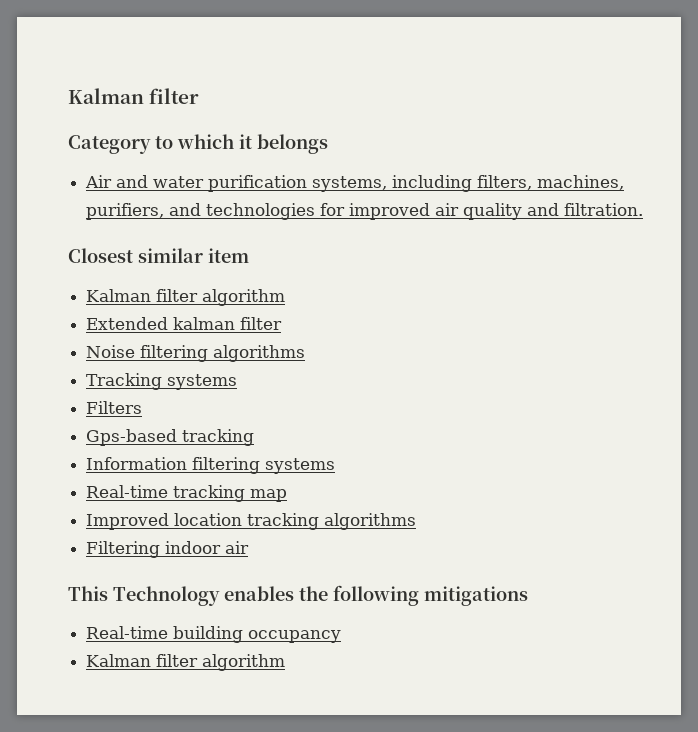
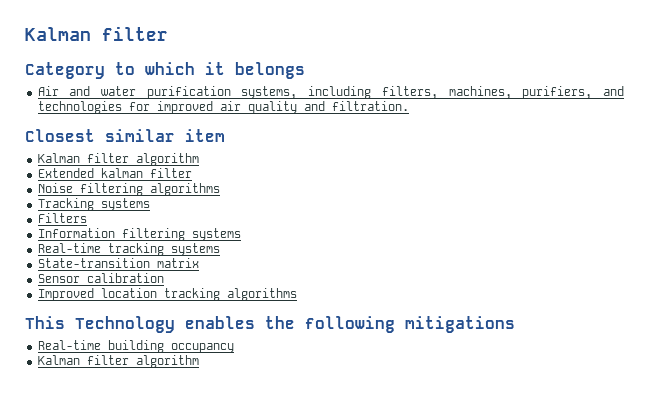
[86,429,255,446] // Gps-based tracking -> (87, 218) none
[250,489,288,502] map -> [170,243,220,256] [37,258,199,268] [37,273,164,283] systems // State-transition matrix // Sensor calibration
[86,541,250,558] // Filtering indoor air -> (297, 294) none

